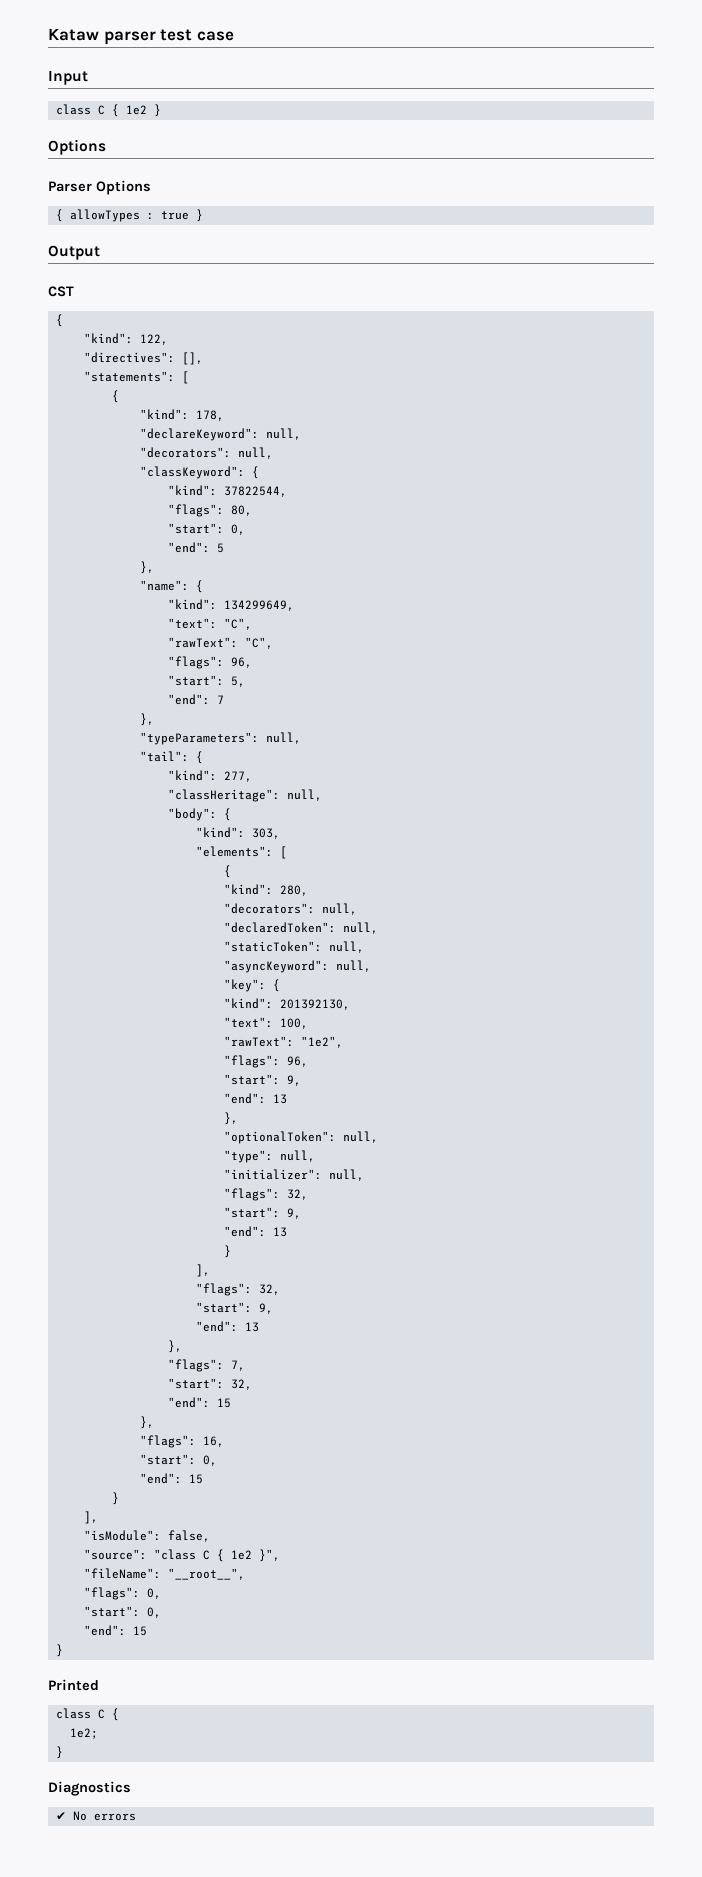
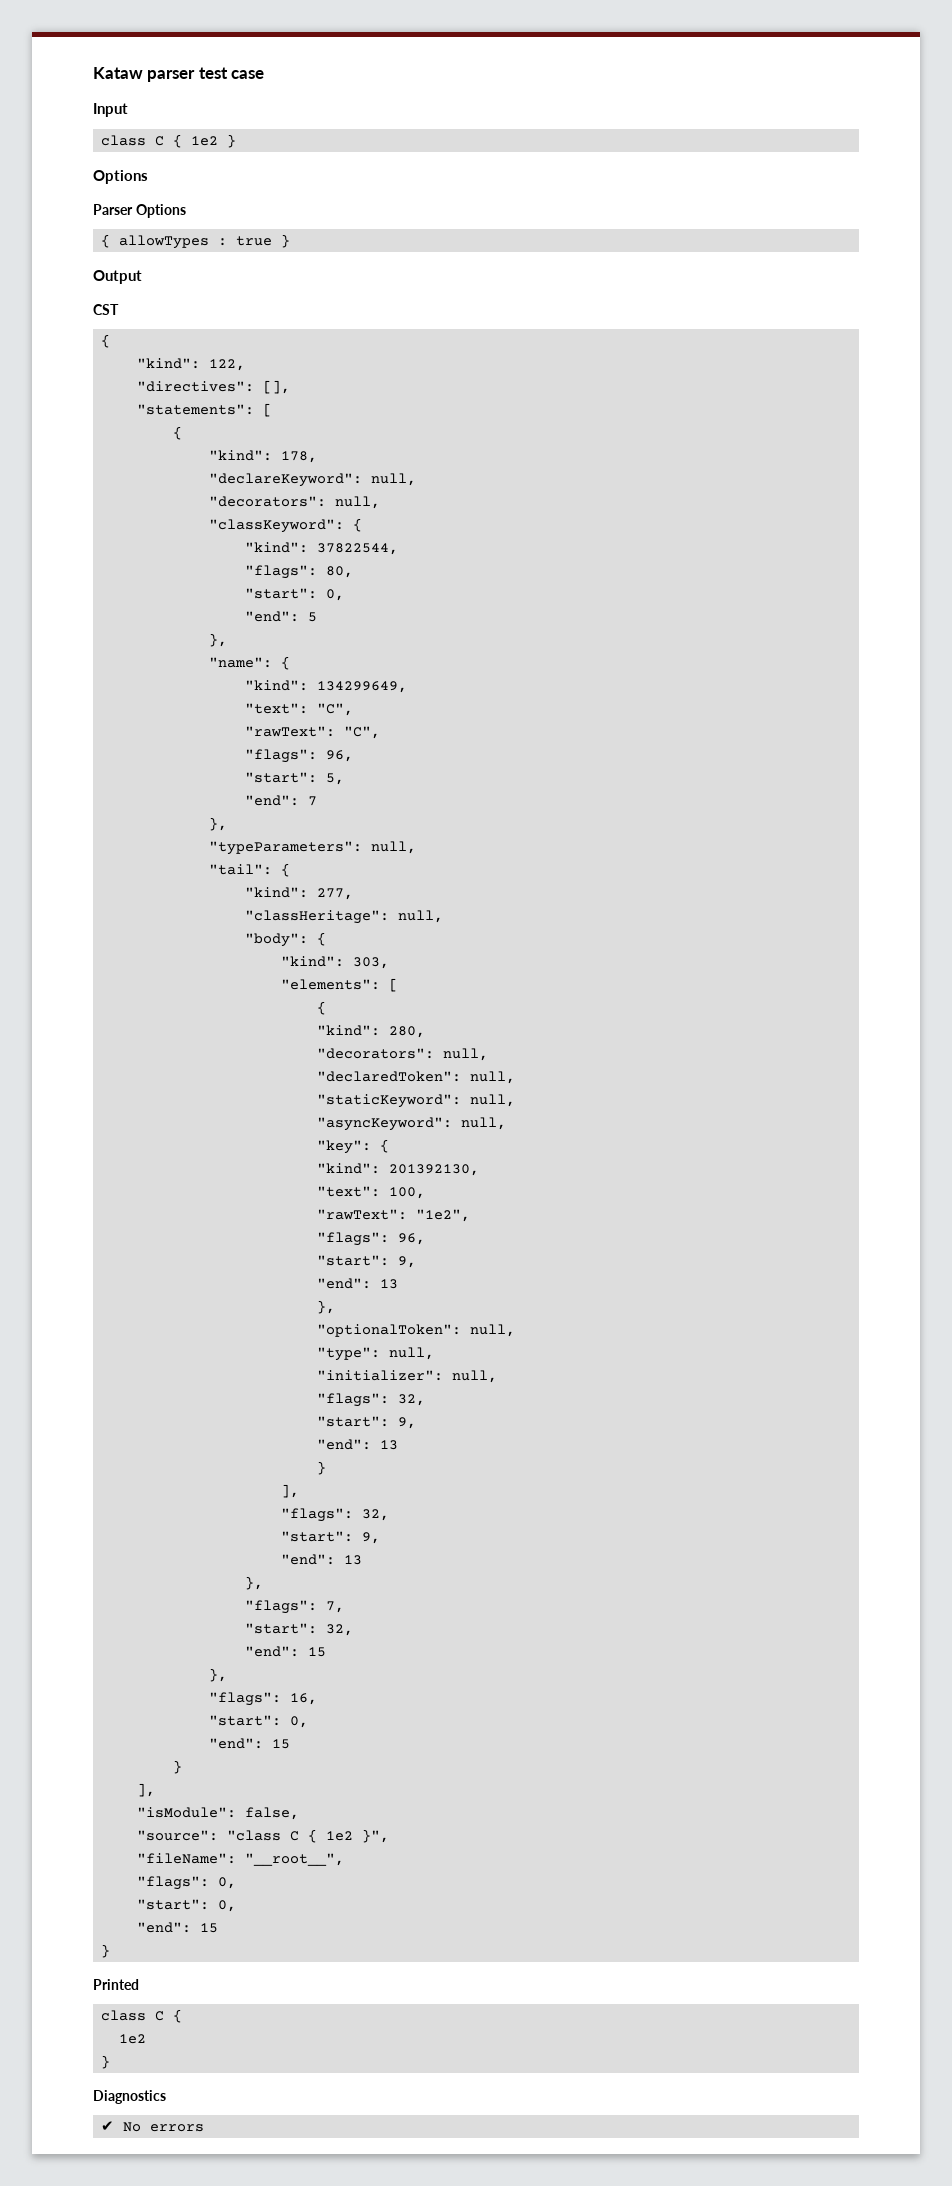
[223,941,322,952] "staticToken": -> [316,1094,461,1108] "staticKeyword":
[69,1728,98,1739] 1e2; -> [118,2034,146,2044] 1e2

